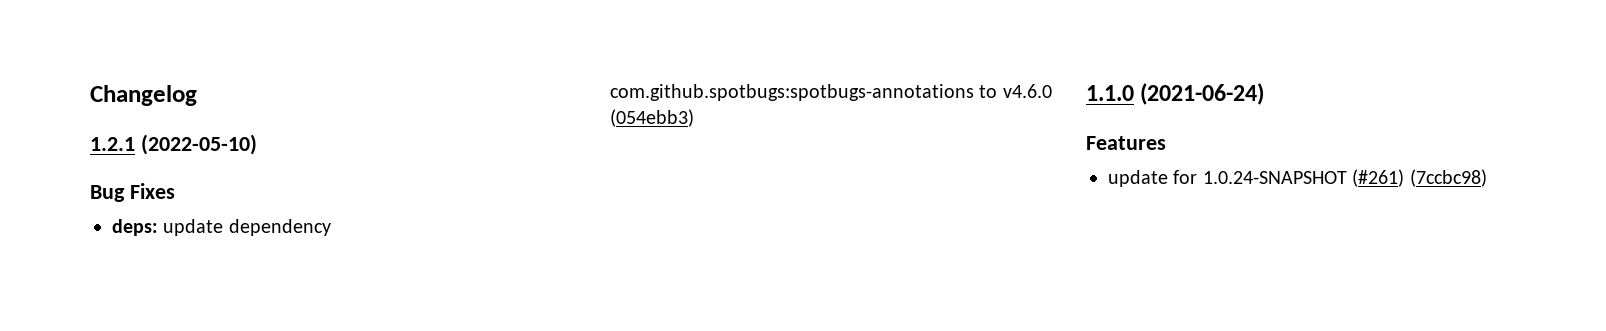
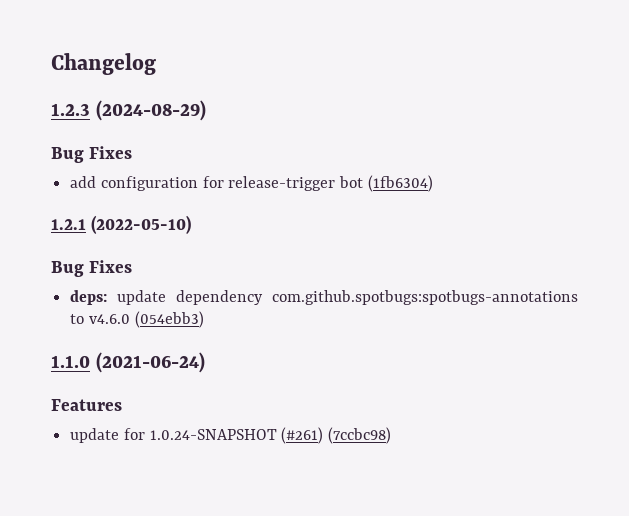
(197, 95) none -> [51,100,206,121] [51,146,133,163] [70,175,433,192] // 1.2.3 (2024-08-29) // Bug Fixes // add configuration for release-trigger bot (1fb6304)

